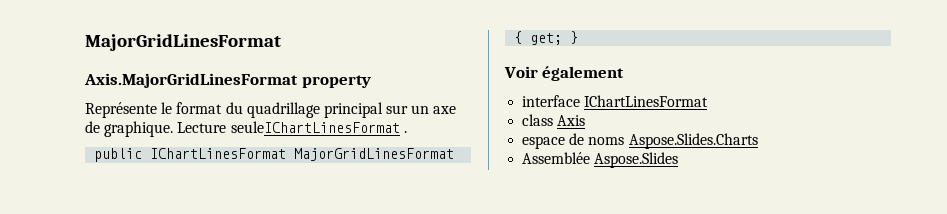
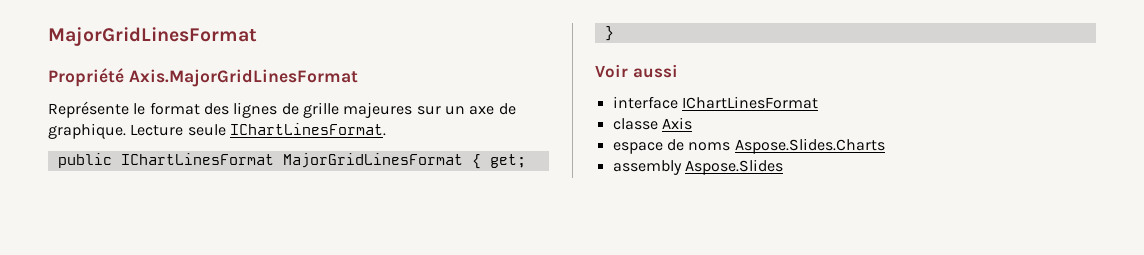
(281, 42) none -> [48,68,124,87] Propriété
[301,75,371,88] property -> (358, 78) none
[225,102,383,118] du quadrillage principal -> [203,102,413,118] des lignes de grille majeures
[230,121,407,133] seuleIChartLinesFormat . -> [187,123,386,136] seule IChartLinesFormat.
[542,66,625,81] également -> [632,64,678,78] aussi
[522,114,554,126] class -> [612,118,658,130] classe
[522,152,591,164] Assemblée -> [612,160,682,175] assembly

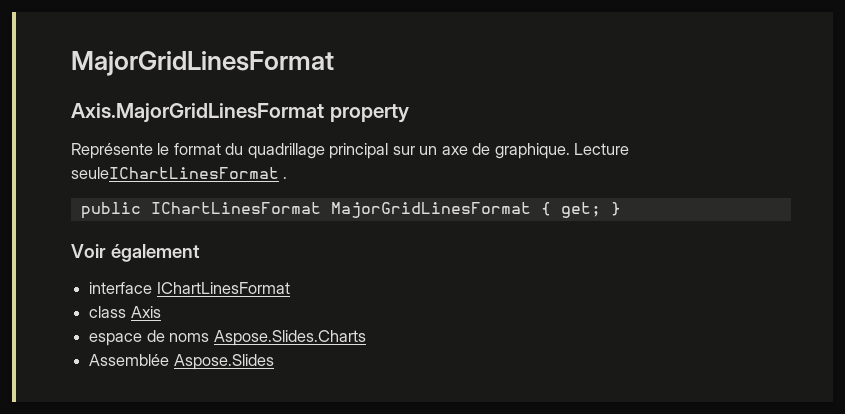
[48,68,124,87] Propriété -> (334, 63) none
(358, 78) none -> [329,104,409,123] property
[203,102,413,118] des lignes de grille majeures -> [225,143,389,159] du quadrillage principal
[187,123,386,136] seule IChartLinesFormat. -> [71,167,288,179] seuleIChartLinesFormat .
[632,64,678,78] aussi -> [110,244,200,262] également
[612,118,658,130] classe -> [89,306,127,318] class
[612,160,682,175] assembly -> [89,354,170,366] Assemblée

